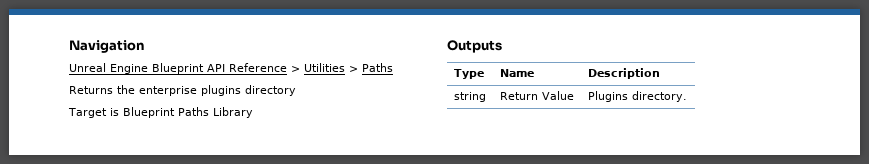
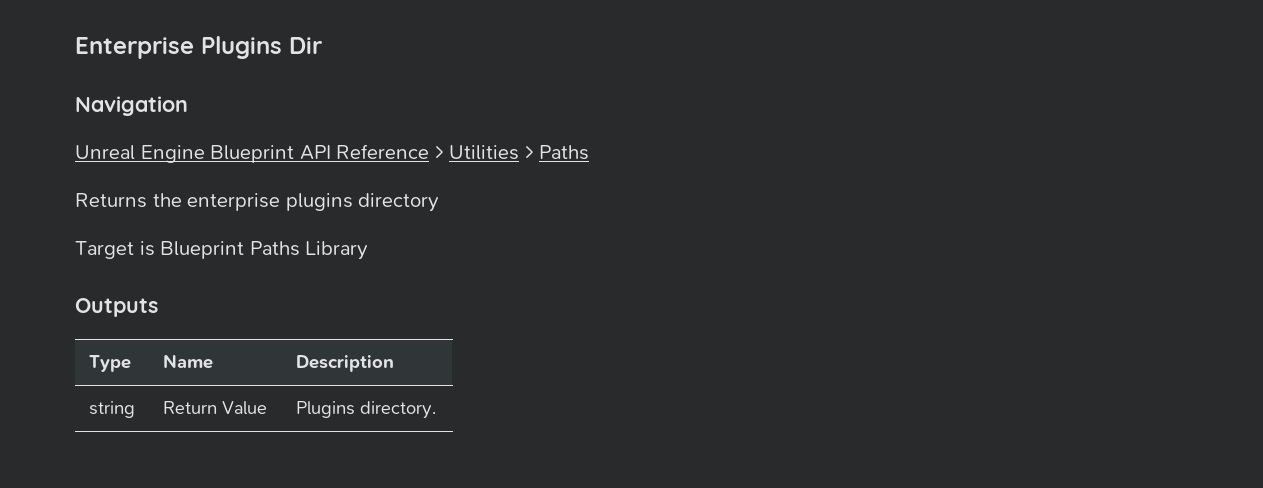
(69, 46) none -> [75,36,322,59] Enterprise Plugins Dir //

